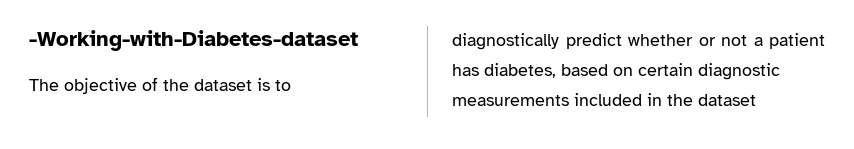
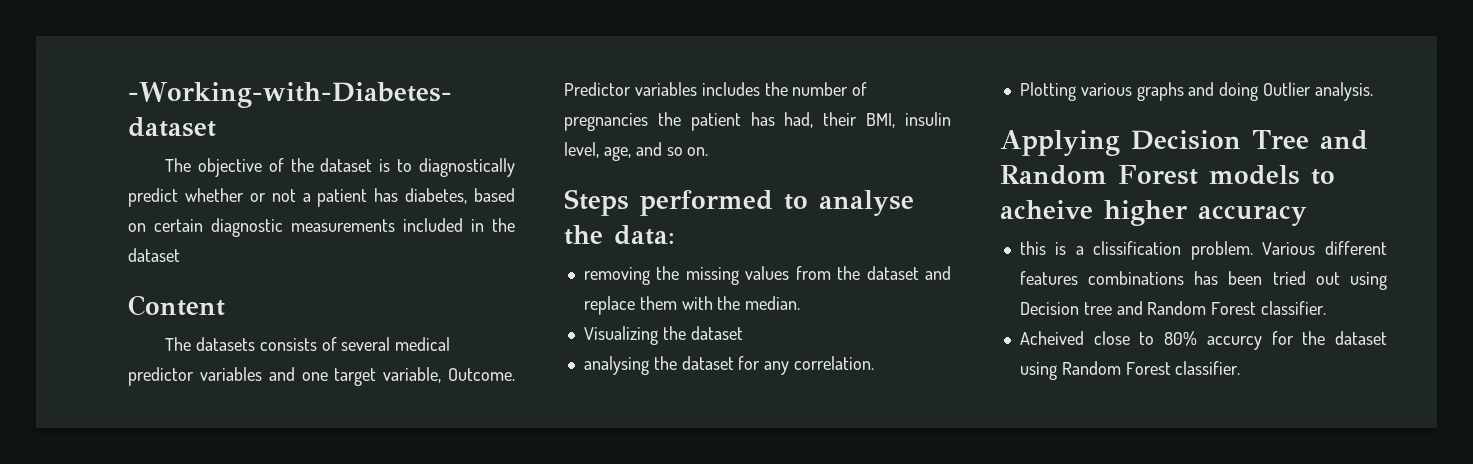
(756, 100) none -> [128,295,225,316] [164,337,451,351] [128,367,515,386] [564,82,868,96] [564,112,952,131] [564,142,709,161] [564,189,914,216] [564,225,675,245] [583,266,951,285] [583,296,801,315] [583,326,743,345] [583,356,875,375] [1019,82,1373,101] [1000,130,1368,156] [1000,165,1335,185] [1000,200,1307,226] [1019,241,1387,260] [1019,271,1387,290] [1019,301,1327,315] [1019,331,1387,350] [1019,361,1241,380] // Content // The datasets consists of several medical predictor variables and one target variable, Outcome. Predictor variables includes the number of pregnancies the patient has had, their BMI, insulin level, age, and so on. // Steps performed to analyse the data: // removing the missing values from the dataset and replace them with the median. // Visualizing the dataset // analysing the dataset for any correlation. // Plotting various graphs and doing Outlier analysis. // Applying Decision Tree and Random Forest models to acheive higher accuracy // this is a clissification problem. Various different features combinations has been tried out using Decision tree and Random Forest classifier. // Acheived close to 80% accurcy for the dataset using Random Forest classifier.

